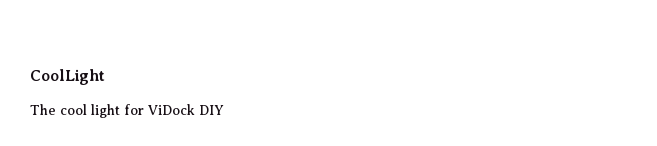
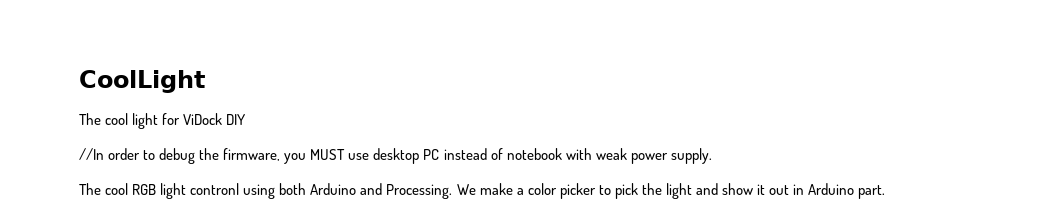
(224, 110) none -> [79,148,712,164] [79,183,886,199] // //In order to debug the firmware, you MUST use desktop PC instead of notebook with weak power supply. // The cool RGB light contronl using both Arduino and Processing. We make a color picker to pick the light and show it out in Arduino part.

